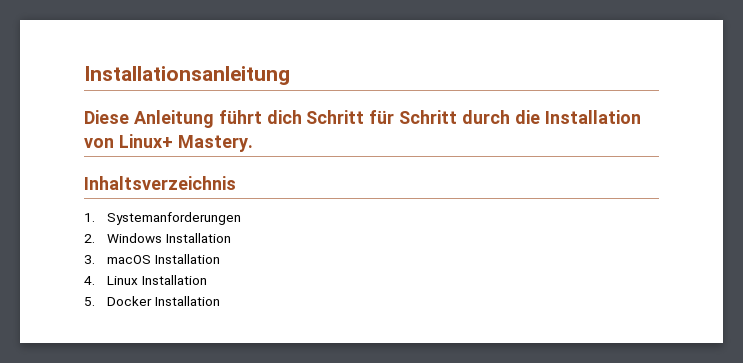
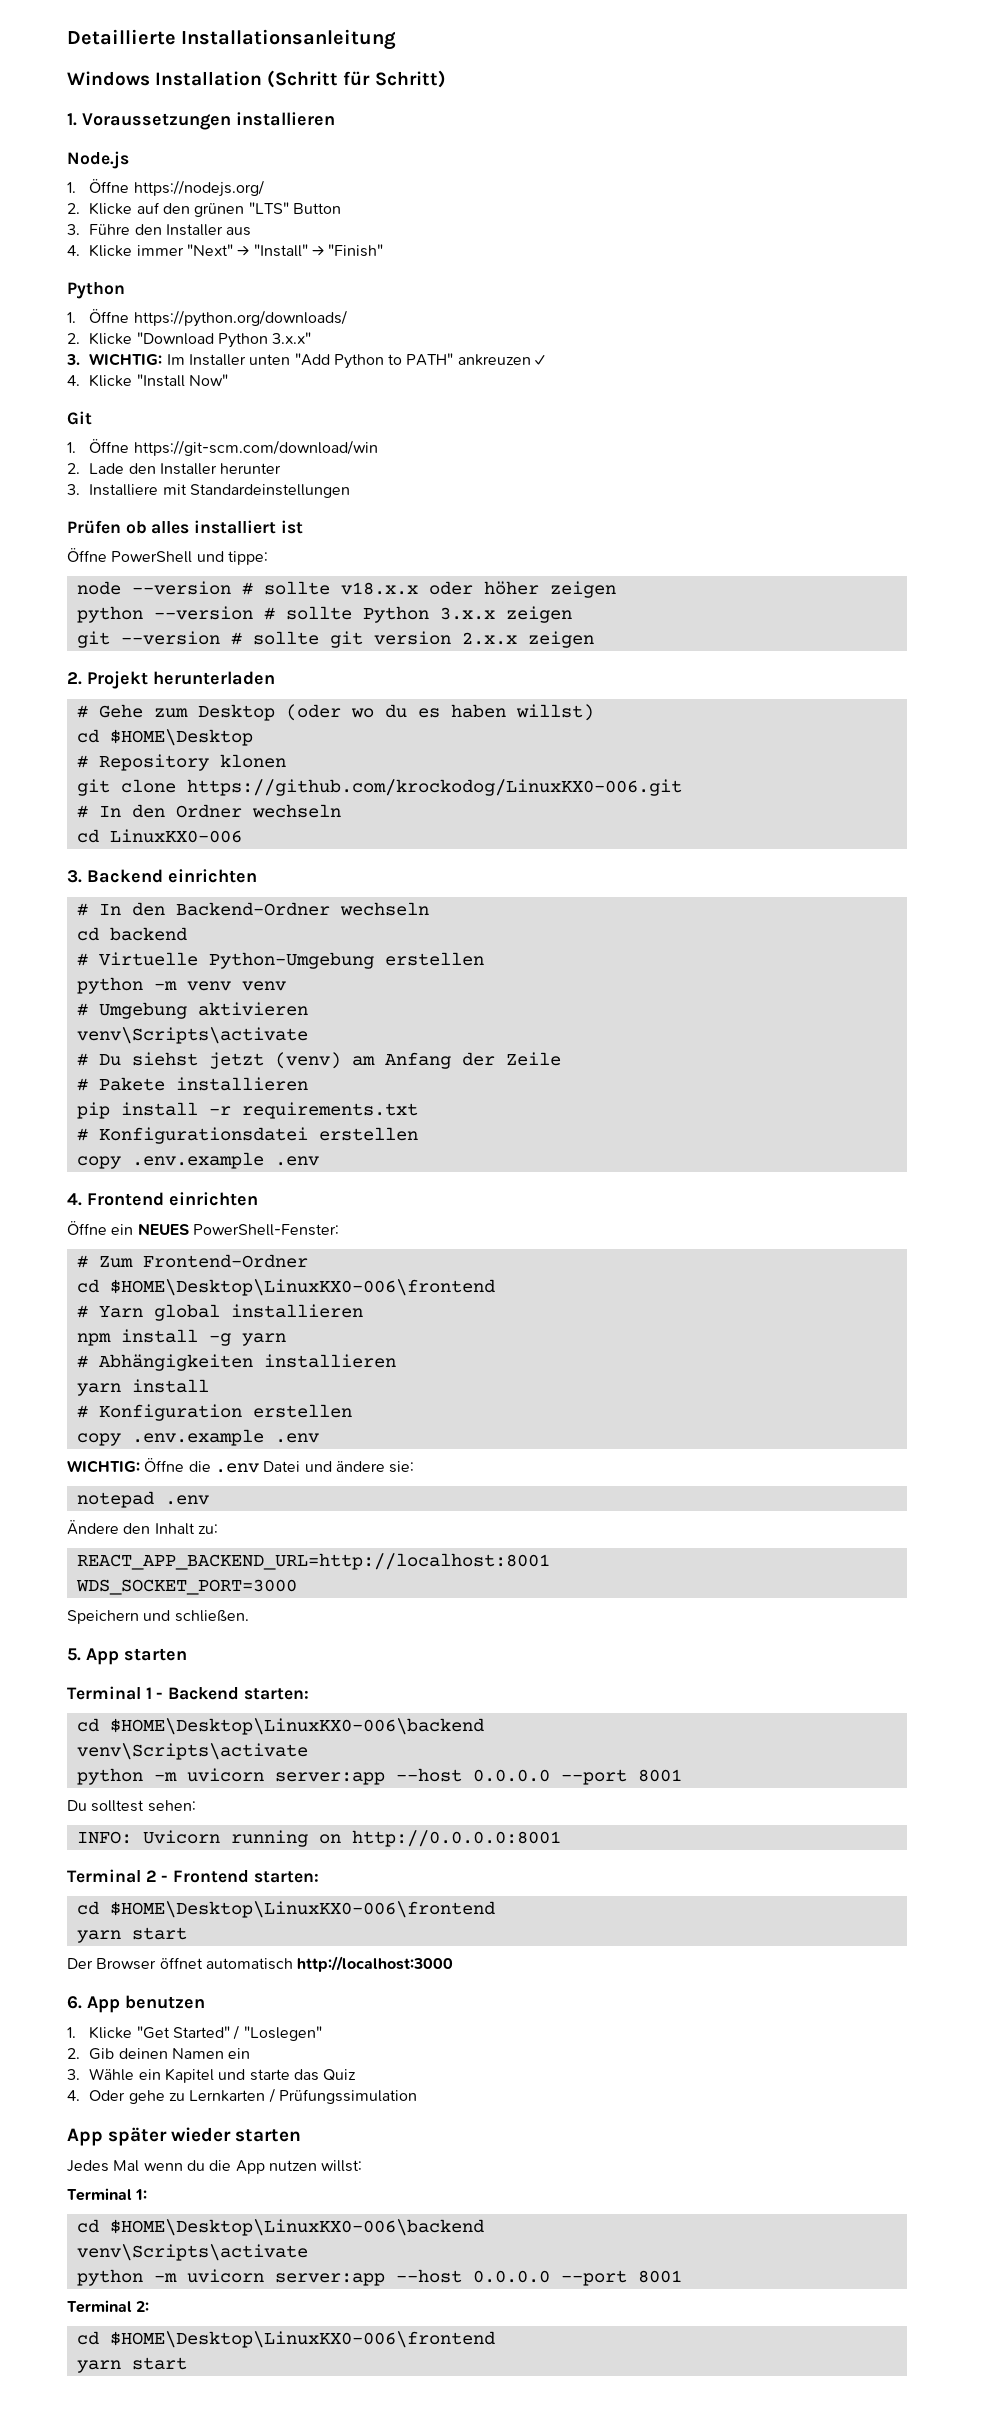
(84, 75) none -> [67,29,176,45] Detaillierte
[84,110,641,128] [84,134,253,152] [84,176,236,190] [84,212,242,225] [84,233,232,243] [84,254,221,264] [84,275,208,285] [84,296,221,306] Diese Anleitung führt dich Schritt für Schritt durch die Installation von Linux+ Mastery. // Inhaltsverzeichnis // 1. Systemanforderungen // 2. Windows Installation // 3. macOS Installation // 4. Linux Installation // 5. Docker Installation -> [67,70,446,88] [67,112,335,130] [67,151,129,169] [67,179,264,197] [67,202,341,217] [67,224,252,236] [67,244,384,257] [67,282,125,299] [67,309,347,327] [67,332,312,348] [66,353,546,369] [67,374,228,387] [67,411,92,425] [67,439,378,456] [67,463,282,475] [67,484,350,498] [67,520,303,534] [67,548,268,565] [76,581,616,598] [76,606,572,623] [76,631,594,648] [67,671,275,689] [76,704,594,721] [76,729,253,746] [76,754,286,771] [76,779,682,796] [76,804,341,818] [76,829,242,843] [67,869,257,883] [76,902,429,916] [76,927,187,941] [76,952,484,969] [76,977,286,994] [76,1002,308,1019] [76,1027,308,1044] [76,1052,561,1069] [76,1077,308,1091] [76,1102,418,1119] [76,1127,418,1144] [76,1152,319,1169] [67,1192,258,1206] [67,1221,339,1236] [76,1254,308,1268] [76,1279,495,1296] [76,1304,363,1321] [76,1329,286,1346] [76,1354,396,1371] [76,1379,209,1396] [76,1404,352,1421] [76,1429,319,1446] [67,1458,415,1473] [76,1491,209,1508] [67,1520,218,1535] [76,1553,550,1570] [75,1579,297,1595] [67,1610,249,1624] [67,1648,187,1665] [67,1686,309,1700] [76,1718,484,1735] [76,1743,308,1760] [76,1768,682,1785] [67,1800,196,1812] [76,1830,561,1847] [67,1869,319,1883] [76,1901,495,1918] [76,1927,187,1943] [67,1956,454,1972] [67,1995,205,2013] [67,2025,322,2041] [67,2048,251,2060] [67,2068,357,2083] [67,2088,417,2104] [67,2127,302,2146] [67,2160,363,2174] [67,2188,148,2201] [76,2219,484,2236] [76,2244,308,2261] [76,2269,682,2286] [67,2300,150,2313] [76,2331,495,2348] [76,2357,187,2373] Windows Installation (Schritt für Schritt) // 1. Voraussetzungen installieren // Node.js // 1. Öffne https://nodejs.org/ // 2. Klicke auf den grünen "LTS" Button // 3. Führe den Installer aus // 4. Klicke immer "Next" → "Install" → "Finish" // Python // 1. Öffne https://python.org/downloads/ // 2. Klicke "Download Python 3.x.x" // 3. WICHTIG: Im Installer unten "Add Python to PATH" ankreuzen ✓ // 4. Klicke "Install Now" // Git // 1. Öffne https://git-scm.com/download/win // 2. Lade den Installer herunter // 3. Installiere mit Standardeinstellungen // Prüfen ob alles installiert ist // Öffne PowerShell und tippe: // node --version # sollte v18.x.x oder höher zeigen // python --version # sollte Python 3.x.x zeigen // git --version # sollte git version 2.x.x zeigen // 2. Projekt herunterladen // # Gehe zum Desktop (oder wo du es haben willst) // cd $HOME\Desktop // # Repository klonen // git clone https://github.com/krockodog/LinuxKX0-006.git // # In den Ordner wechseln // cd LinuxKX0-006 // 3. Backend einrichten // # In den Backend-Ordner wechseln // cd backend // # Virtuelle Python-Umgebung erstellen // python -m venv venv // # Umgebung aktivieren // venv\Scripts\activate // # Du siehst jetzt (venv) am Anfang der Zeile // # Pakete installieren // pip install -r requirements.txt // # Konfigurationsdatei erstellen // copy .env.example .env // 4. Frontend einrichten // Öffne ein NEUES PowerShell-Fenster: // # Zum Frontend-Ordner // cd $HOME\Desktop\LinuxKX0-006\frontend // # Yarn global installieren // npm install -g yarn // # Abhängigkeiten installieren // yarn install // # Konfiguration erstellen // copy .env.example .env // WICHTIG: Öffne die .env Datei und ändere sie: // notepad .env // Ändere den Inhalt zu: // REACT_APP_BACKEND_URL=http://localhost:8001 // WDS_SOCKET_PORT=3000 // Speichern und schließen. // 5. App starten // Terminal 1 - Backend starten: // cd $HOME\Desktop\LinuxKX0-006\backend // venv\Scripts\activate // python -m uvicorn server:app --host 0.0.0.0 --port 8001 // Du solltest sehen: // INFO: Uvicorn running on http://0.0.0.0:8001 // Terminal 2 - Frontend starten: // cd $HOME\Desktop\LinuxKX0-006\frontend // yarn start // Der Browser öffnet automatisch http://localhost:3000 // 6. App benutzen // 1. Klicke "Get Started" / "Loslegen" // 2. Gib deinen Namen ein // 3. Wähle ein Kapitel und starte das Quiz // 4. Oder gehe zu Lernkarten / Prüfungssimulation // App später wieder starten // Jedes Mal wenn du die App nutzen willst: // Terminal 1: // cd $HOME\Desktop\LinuxKX0-006\backend // venv\Scripts\activate // python -m uvicorn server:app --host 0.0.0.0 --port 8001 // Terminal 2: // cd $HOME\Desktop\LinuxKX0-006\frontend // yarn start

